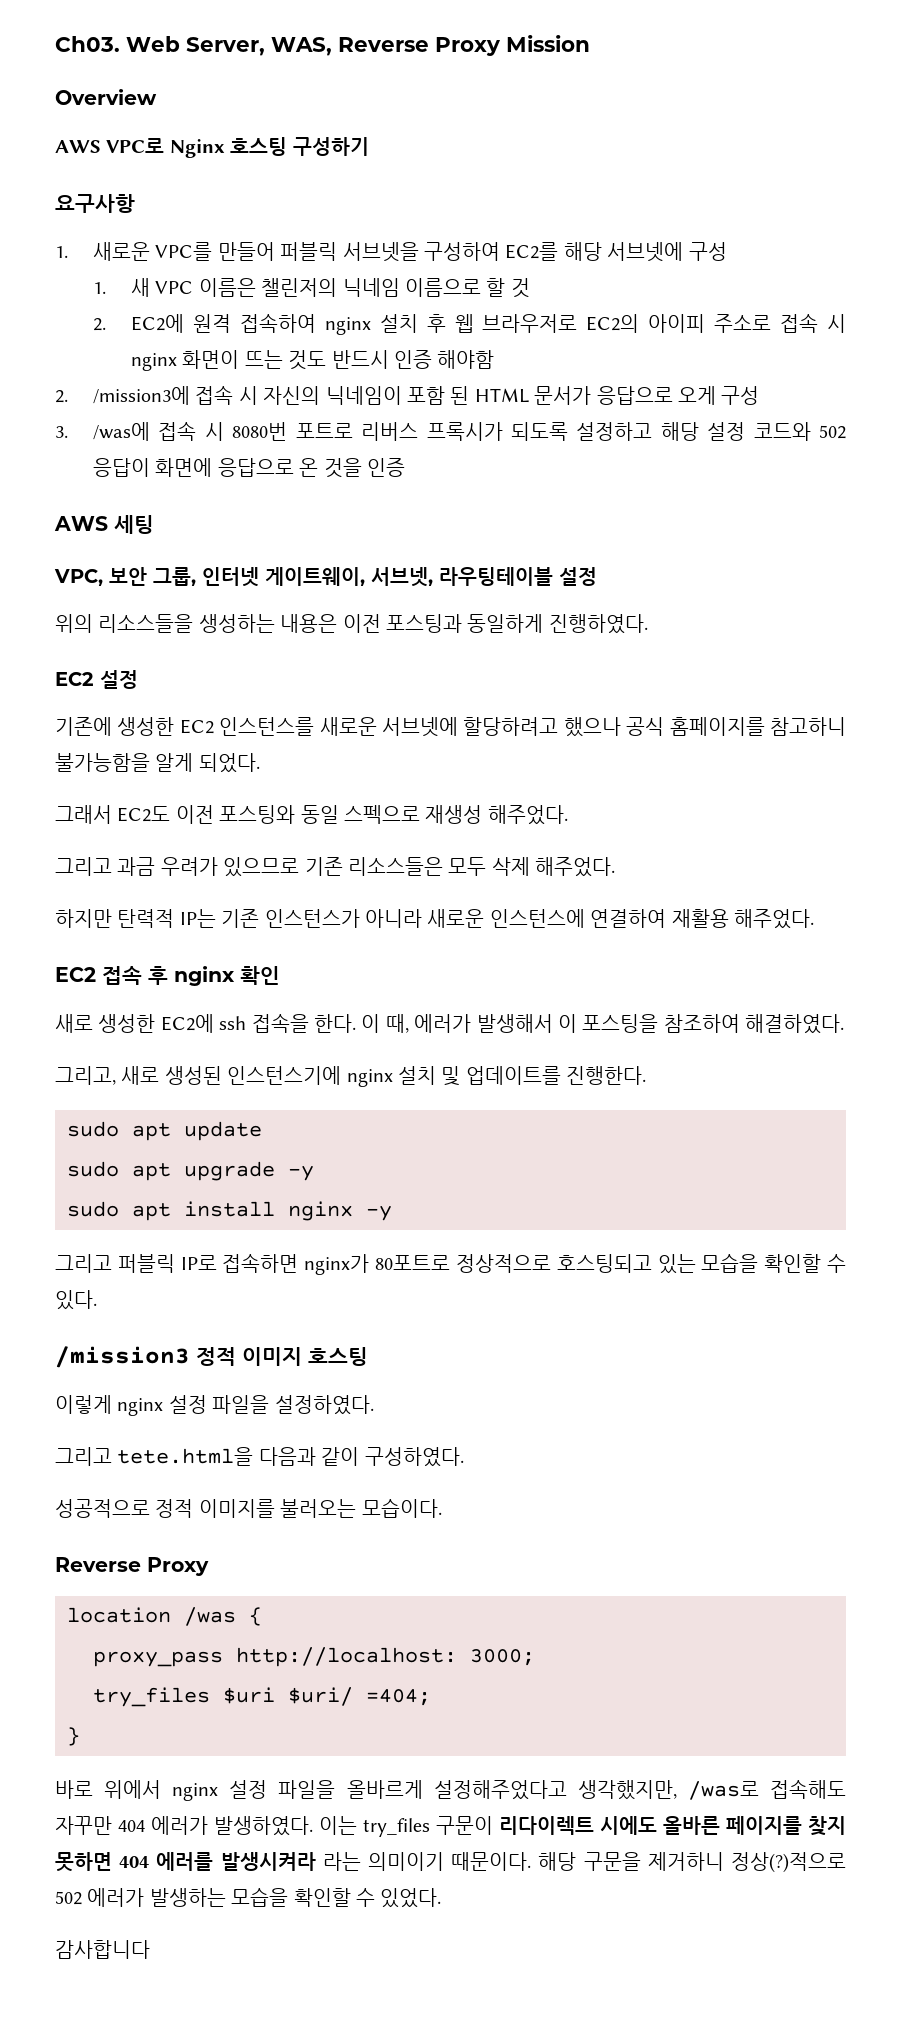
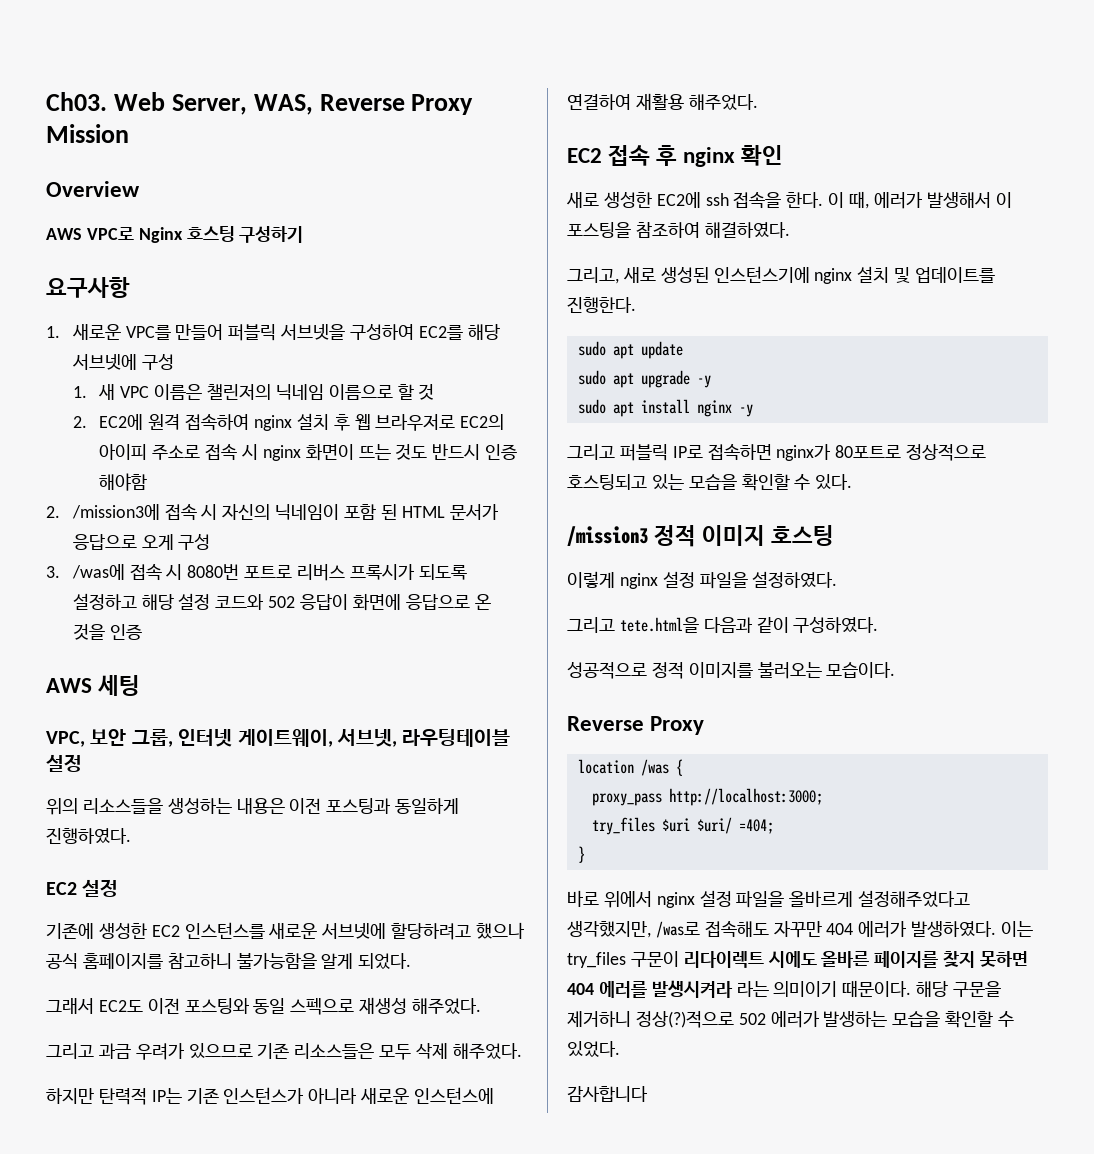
[236,1647,535,1667] http://localhost: 3000; -> [668,788,823,806] http://localhost:3000;

